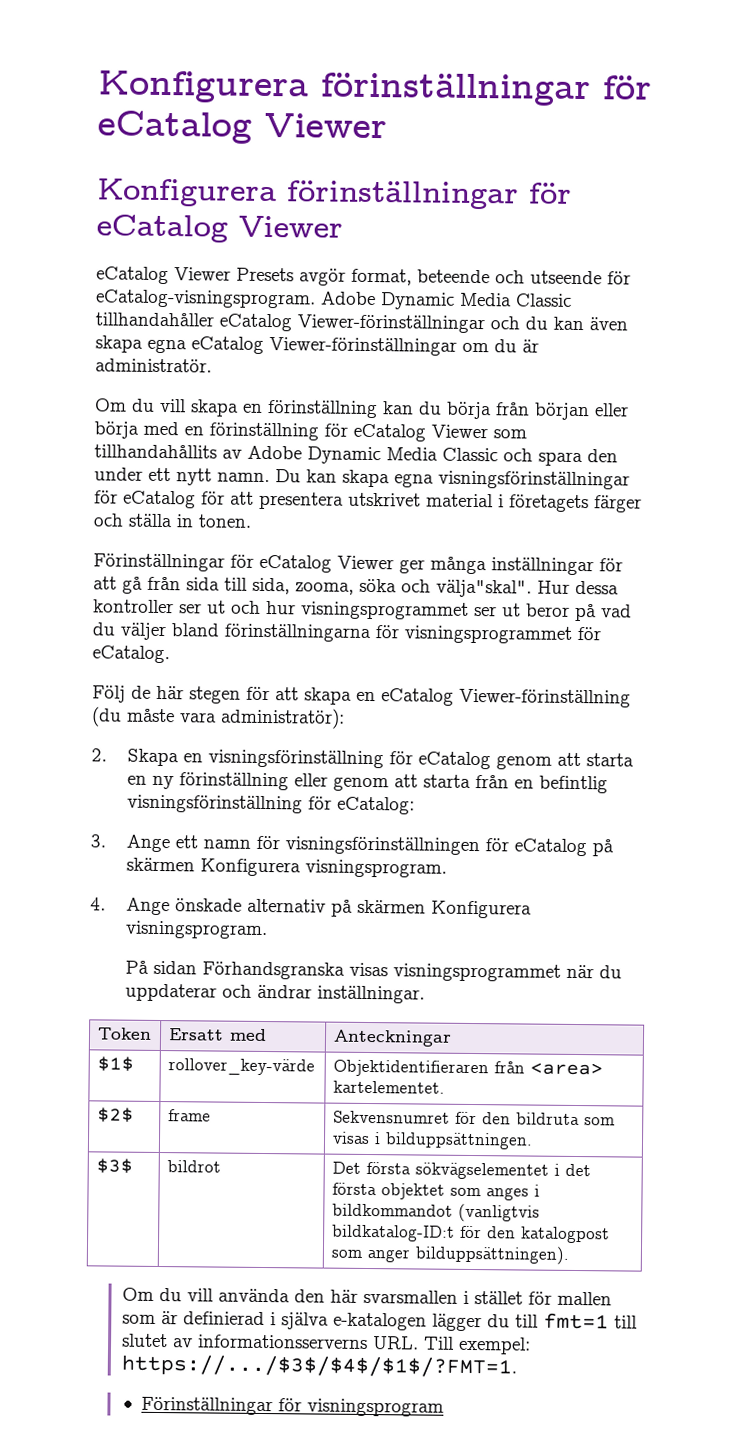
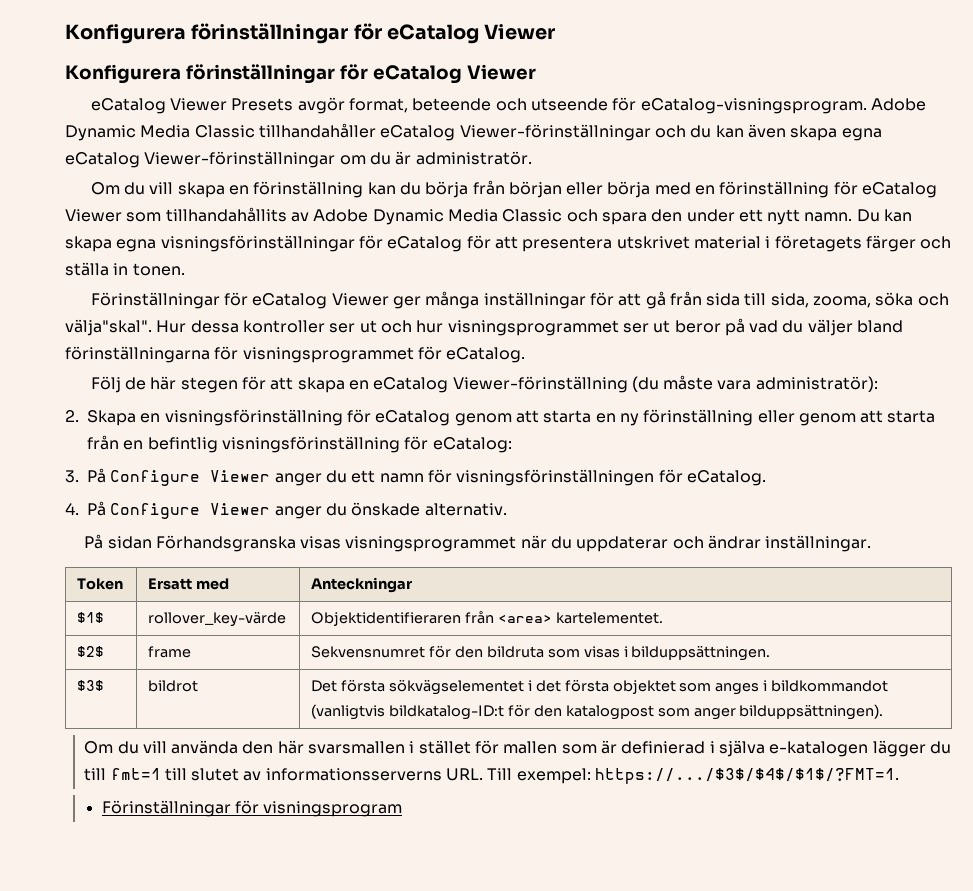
[125,834,170,853] Ange -> [87,468,347,486] På Configure Viewer anger du
[513,838,614,857] [125,857,447,878] [90,897,532,919] [124,920,268,940] eCatalog på skärmen Konfigurera visningsprogram. // 4. Ange önskade alternativ på skärmen Konfigurera visningsprogram. -> [686,470,766,486] [65,501,507,519] eCatalog. // 4. På Configure Viewer anger du önskade alternativ.

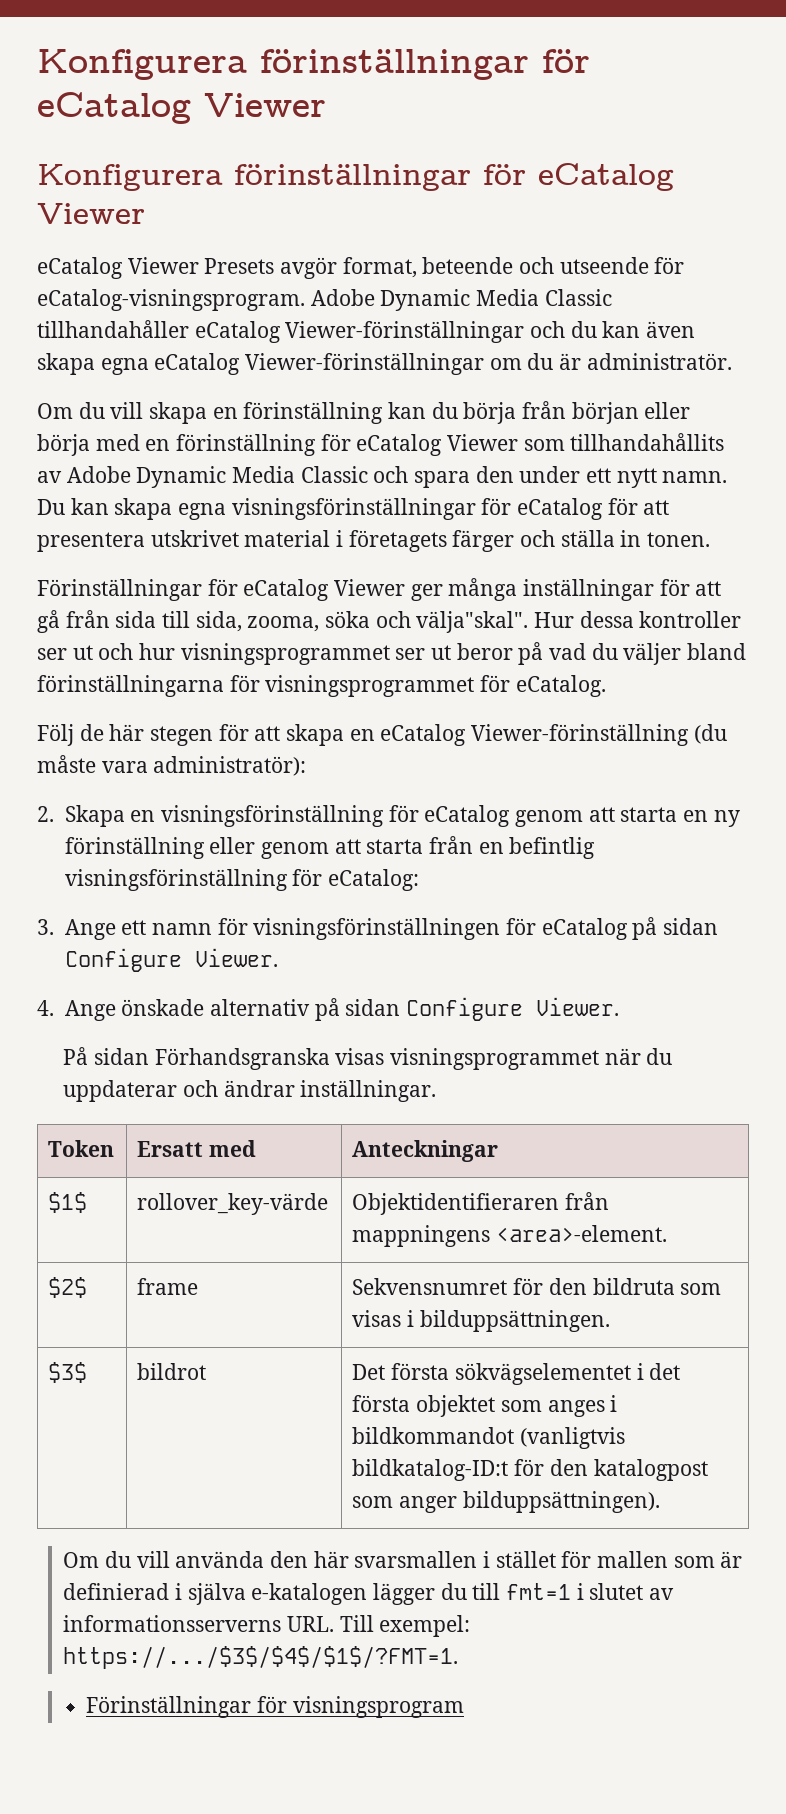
[87,468,347,486] På Configure Viewer anger du -> [64,919,116,940] Ange
[686,470,766,486] [65,501,507,519] eCatalog. // 4. På Configure Viewer anger du önskade alternativ. -> [541,917,718,940] [64,948,278,972] [37,997,619,1021] eCatalog på sidan Configure Viewer. // 4. Ange önskade alternativ på sidan Configure Viewer.
[497,612,663,624] <area> kartelementet. -> [352,1225,668,1247] mappningens <area>-element.
[164,768,187,781] till -> [576,1583,584,1600] i

